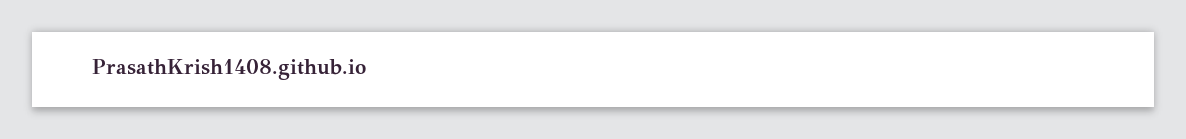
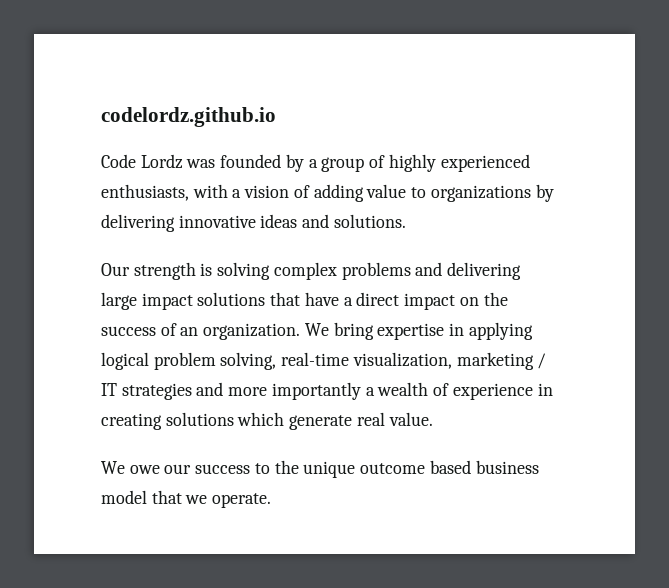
[92,59,366,80] PrasathKrish1408.github.io -> [101,107,276,127] [101,154,530,172] [101,184,554,202] [101,214,406,232] [101,262,522,280] [101,292,508,310] [101,322,533,340] [101,352,547,370] [101,382,553,400] [101,412,433,430] [101,460,539,478] [101,490,272,508] codelordz.github.io // Code Lordz was founded by a group of highly experienced enthusiasts, with a vision of adding value to organizations by delivering innovative ideas and solutions. // Our strength is solving complex problems and delivering large impact solutions that have a direct impact on the success of an organization. We bring expertise in applying logical problem solving, real-time visualization, marketing / IT strategies and more importantly a wealth of experience in creating solutions which generate real value. // We owe our success to the unique outcome based business model that we operate.

